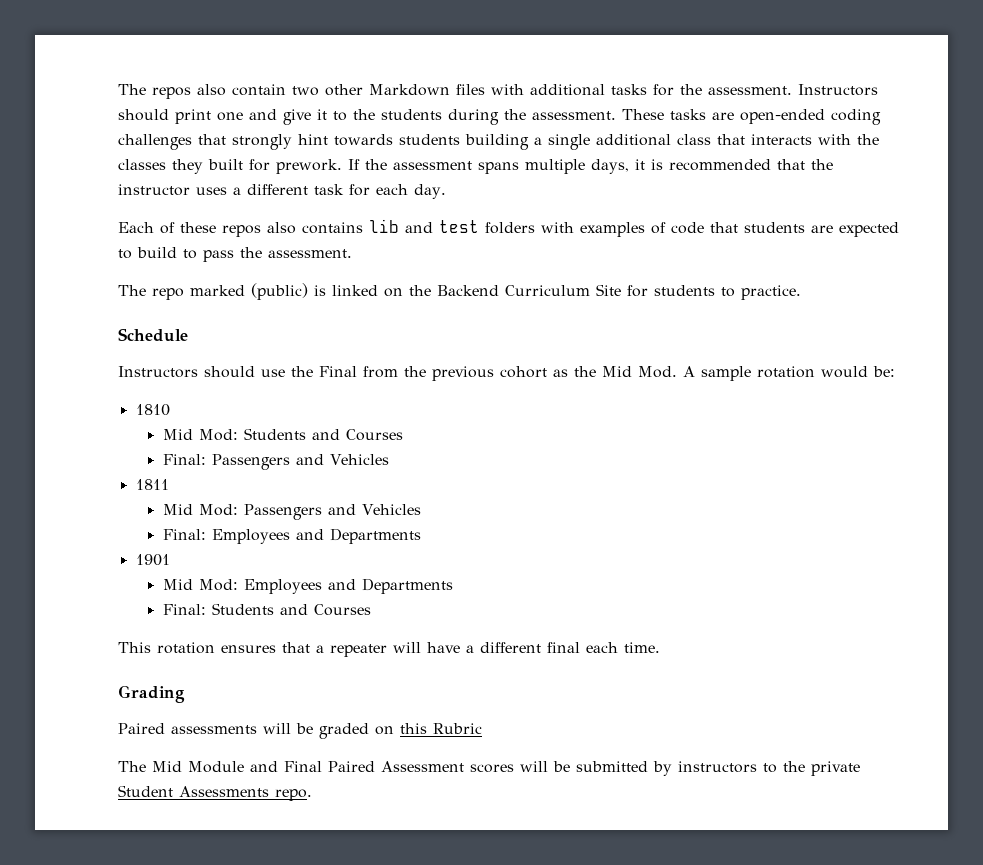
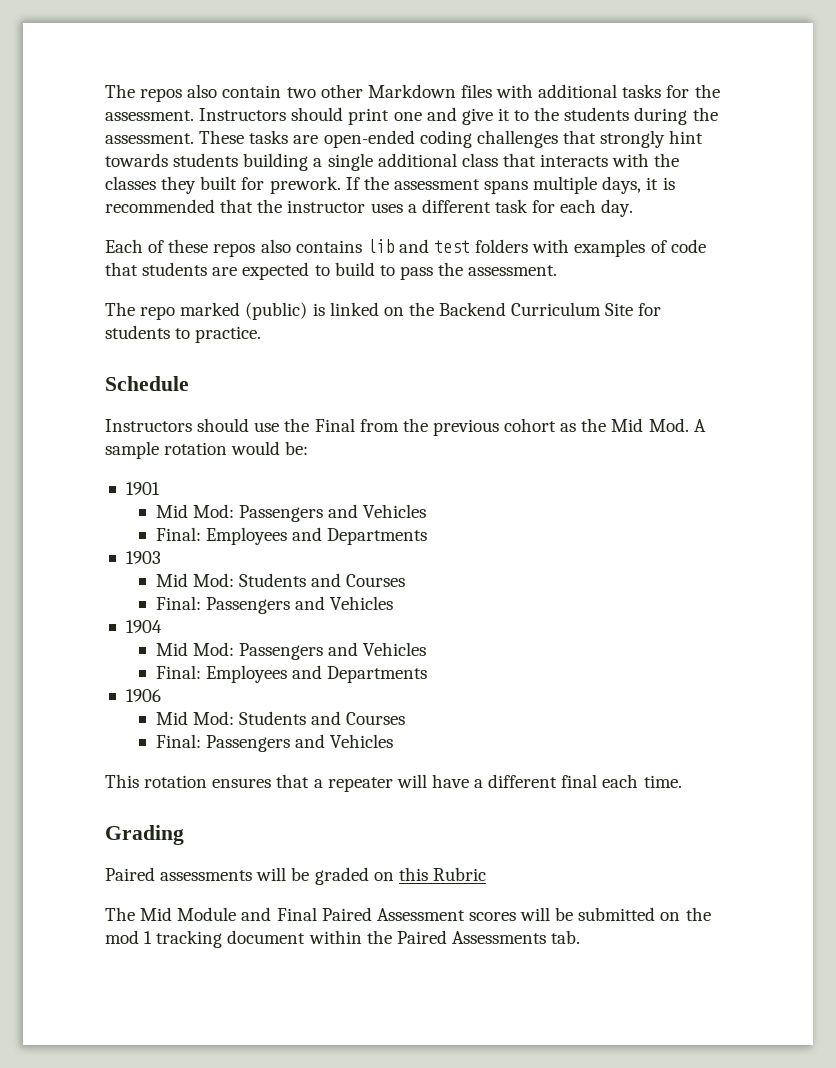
[135,404,170,416] [162,428,403,441] [162,454,390,470] [135,479,169,490] [162,504,422,520] [162,528,421,544] [135,554,170,566] [162,578,453,594] [162,603,371,616] 1810 // Mid Mod: Students and Courses // Final: Passengers and Vehicles // 1811 // Mid Mod: Passengers and Vehicles // Final: Employees and Departments // 1901 // Mid Mod: Employees and Departments // Final: Students and Courses -> [125,482,160,495] [155,504,427,522] [155,527,428,545] [125,551,161,564] [155,573,406,587] [155,596,394,614] [125,620,162,633] [155,642,427,660] [155,665,428,683] [125,689,161,702] [155,711,406,725] [155,734,394,752] 1901 // Mid Mod: Passengers and Vehicles // Final: Employees and Departments // 1903 // Mid Mod: Students and Courses // Final: Passengers and Vehicles // 1904 // Mid Mod: Passengers and Vehicles // Final: Employees and Departments // 1906 // Mid Mod: Students and Courses // Final: Passengers and Vehicles
[653,761,860,776] [118,785,312,801] by instructors to the private Student Assessments repo. -> [660,907,711,921] [105,930,581,948] on the mod 1 tracking document within the Paired Assessments tab.

